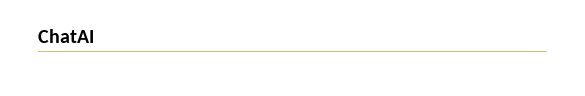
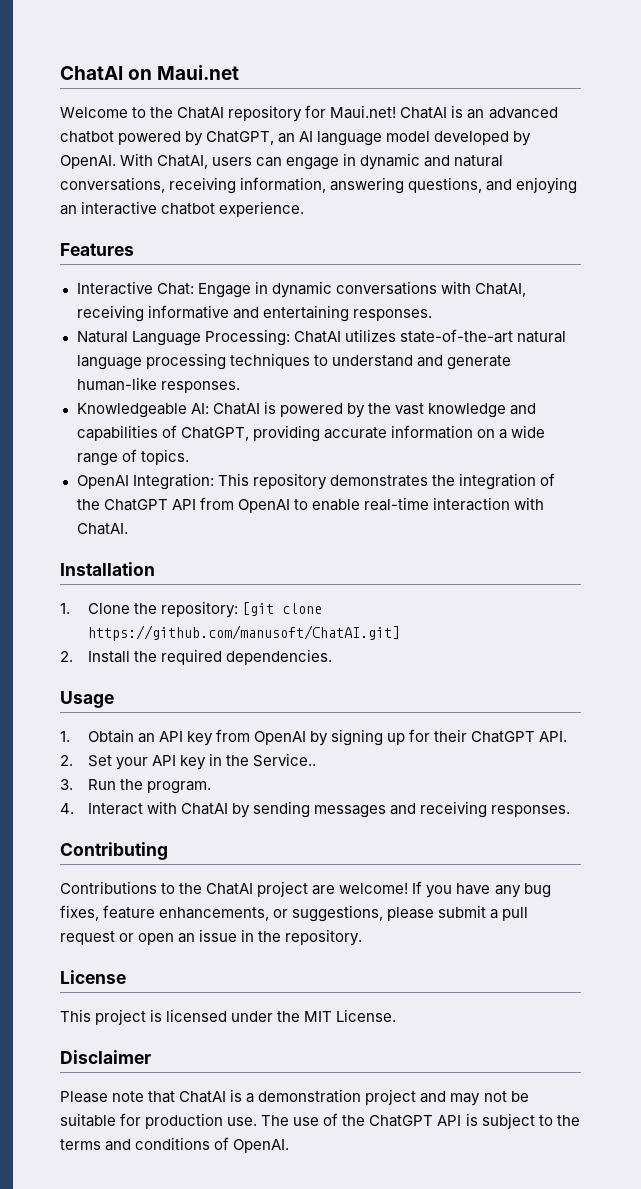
[38,29,94,43] ChatAI -> [60,65,240,80] [60,105,558,122] [60,131,532,146] [60,153,504,170] [60,177,578,194] [60,201,305,217] [60,243,134,256] [76,281,526,298] [76,305,432,322] [76,329,566,346] [76,353,511,370] [76,377,240,393] [76,401,536,418] [76,425,545,442] [76,449,189,466] [76,473,555,490] [76,497,544,513] [76,523,128,535] [60,562,155,576] [60,601,322,618] [87,625,400,641] [60,649,332,665] [60,691,114,708] [60,729,568,746] [60,753,316,770] [60,779,211,794] [60,801,571,818] [60,842,168,860] [60,881,551,898] [60,905,529,922] [60,929,363,946] [60,970,126,984] [60,1009,397,1025] [60,1050,151,1064] [60,1089,529,1106] [60,1113,580,1129] [60,1137,290,1153] ChatAI on Maui.net // Welcome to the ChatAI repository for Maui.net! ChatAI is an advanced chatbot powered by ChatGPT, an AI language model developed by OpenAI. With ChatAI, users can engage in dynamic and natural conversations, receiving information, answering questions, and enjoying an interactive chatbot experience. // Features // Interactive Chat: Engage in dynamic conversations with ChatAI, receiving informative and entertaining responses. // Natural Language Processing: ChatAI utilizes state-of-the-art natural language processing techniques to understand and generate human-like responses. // Knowledgeable AI: ChatAI is powered by the vast knowledge and capabilities of ChatGPT, providing accurate information on a wide range of topics. // OpenAI Integration: This repository demonstrates the integration of the ChatGPT API from OpenAI to enable real-time interaction with ChatAI. // Installation // 1. Clone the repository: [git clone https://github.com/manusoft/ChatAI.git] // 2. Install the required dependencies. // Usage // 1. Obtain an API key from OpenAI by signing up for their ChatGPT API. // 2. Set your API key in the Service.. // 3. Run the program. // 4. Interact with ChatAI by sending messages and receiving responses. // Contributing // Contributions to the ChatAI project are welcome! If you have any bug fixes, feature enhancements, or suggestions, please submit a pull request or open an issue in the repository. // License // This project is licensed under the MIT License. // Disclaimer // Please note that ChatAI is a demonstration project and may not be suitable for production use. The use of the ChatGPT API is subject to the terms and conditions of OpenAI.

